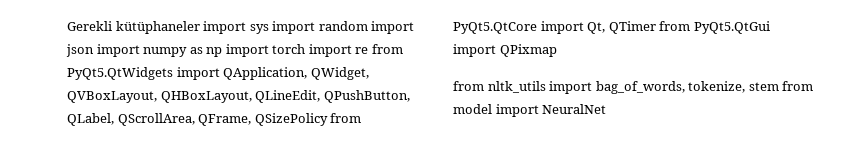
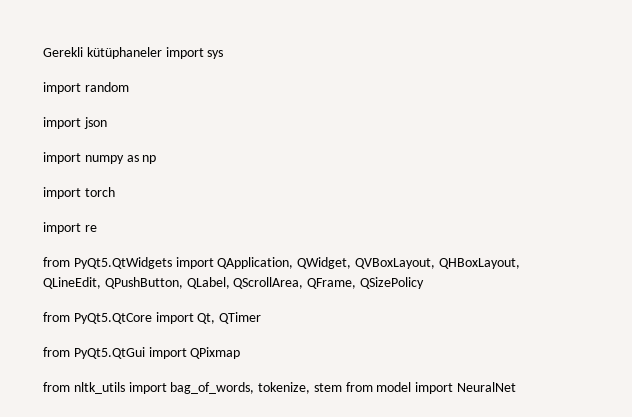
(269, 29) none -> (224, 54) //
(368, 26) none -> (129, 87) //
(94, 50) none -> (107, 123) //
(223, 52) none -> (157, 159) //
(306, 49) none -> (115, 192) //
(369, 50) none -> (97, 228) //
(328, 119) none -> (424, 283) //
(656, 27) none -> (262, 318) //

